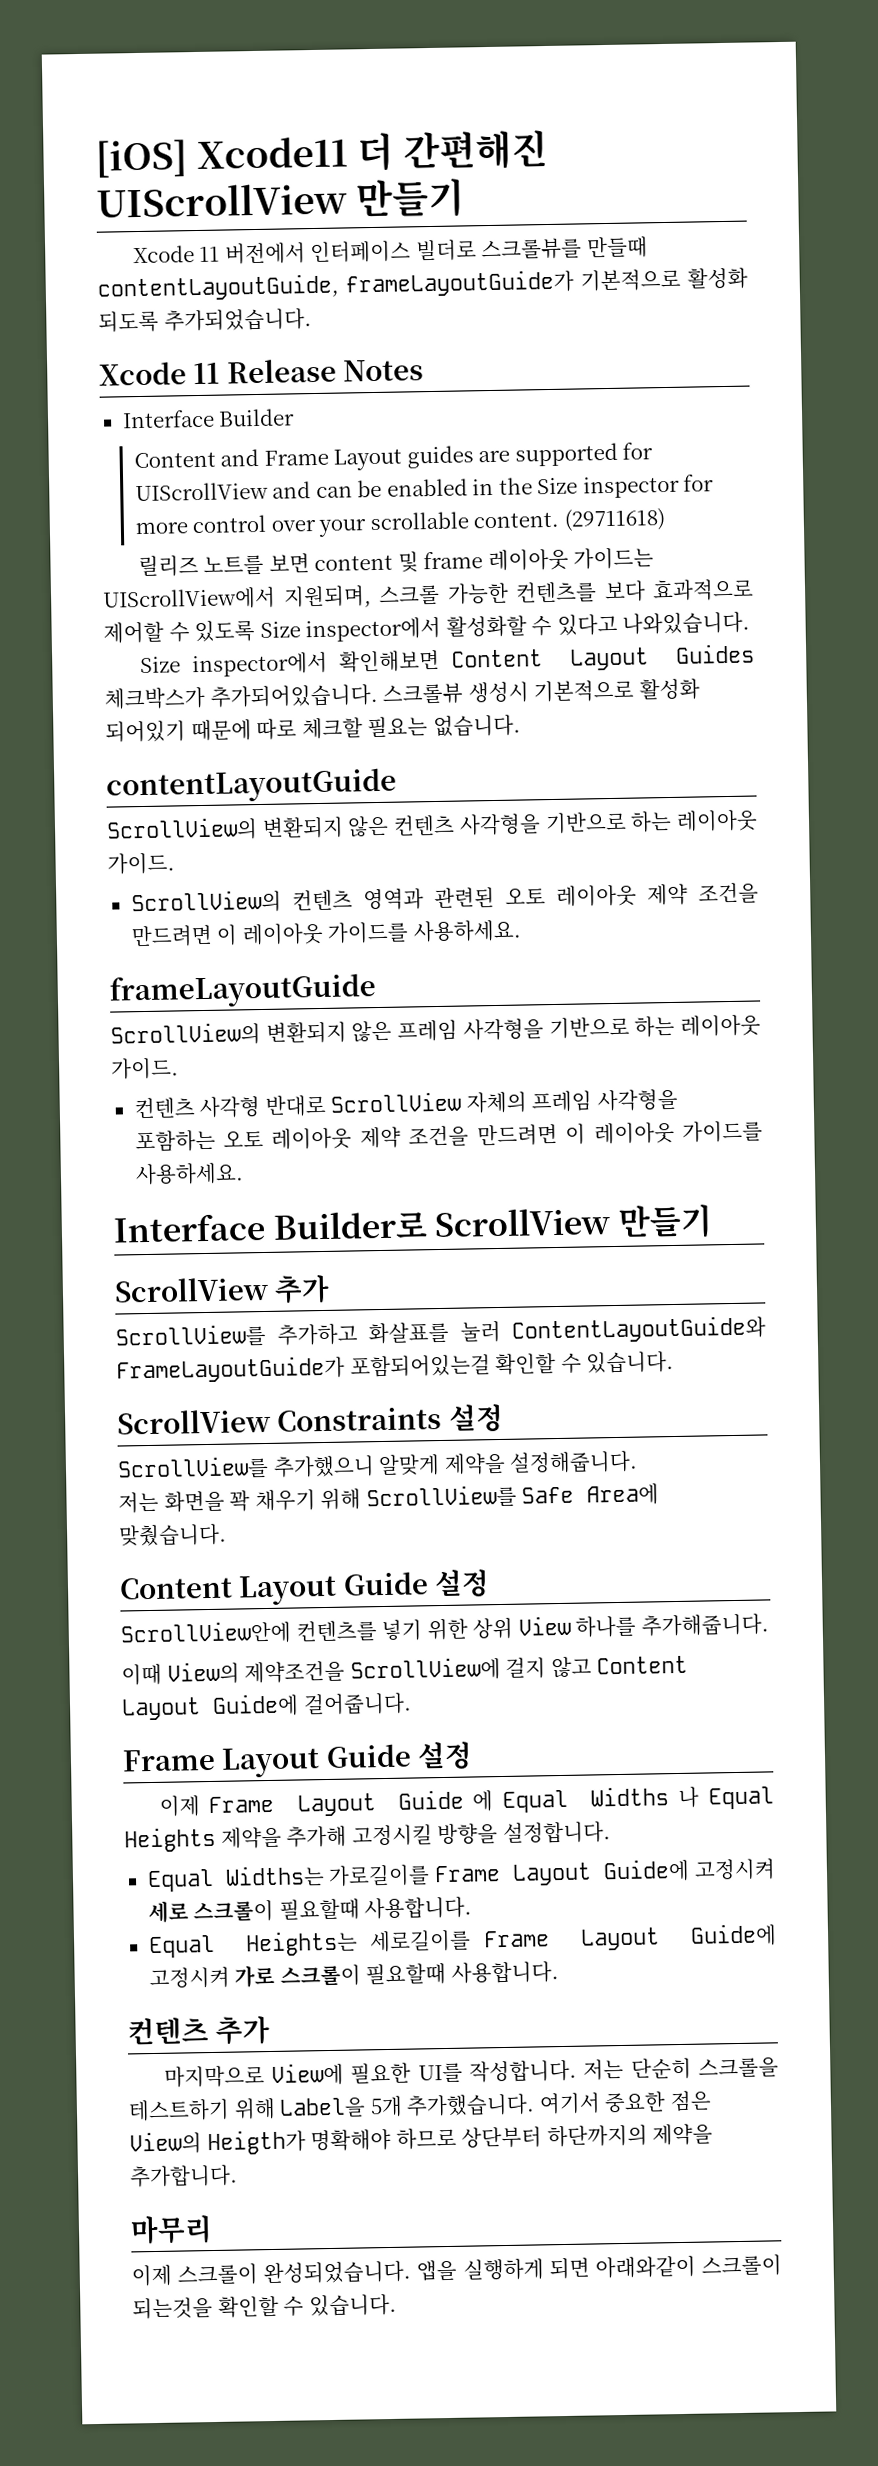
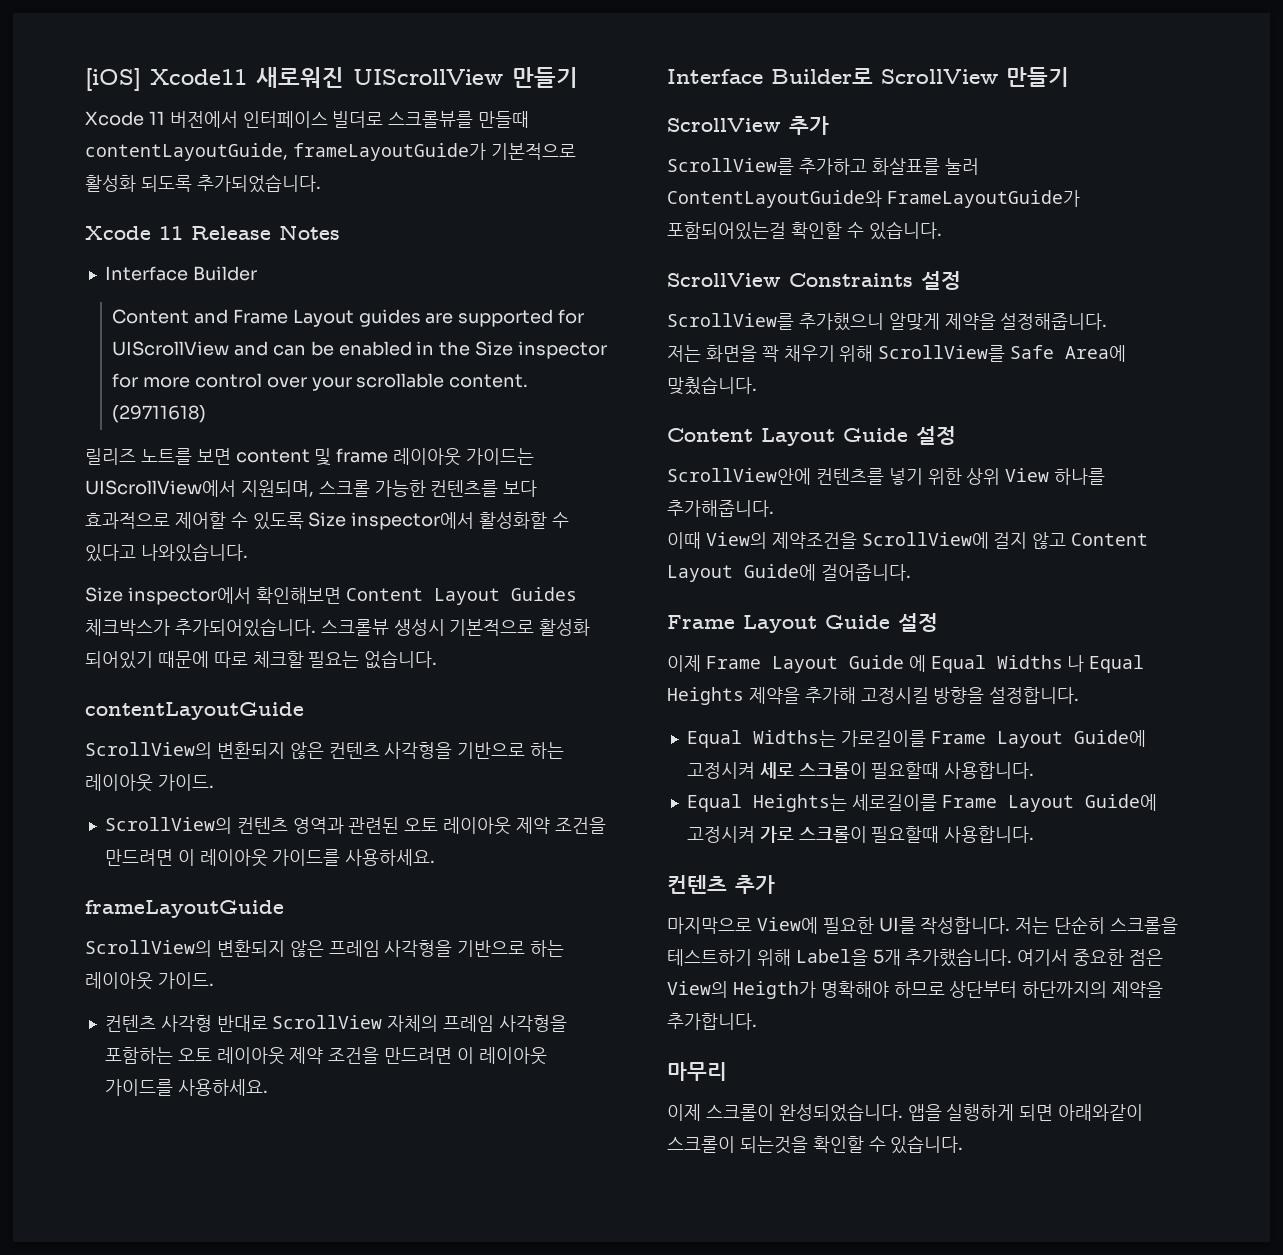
[356,129,548,172] 더 간편해진 -> [256,67,344,88] 새로워진

